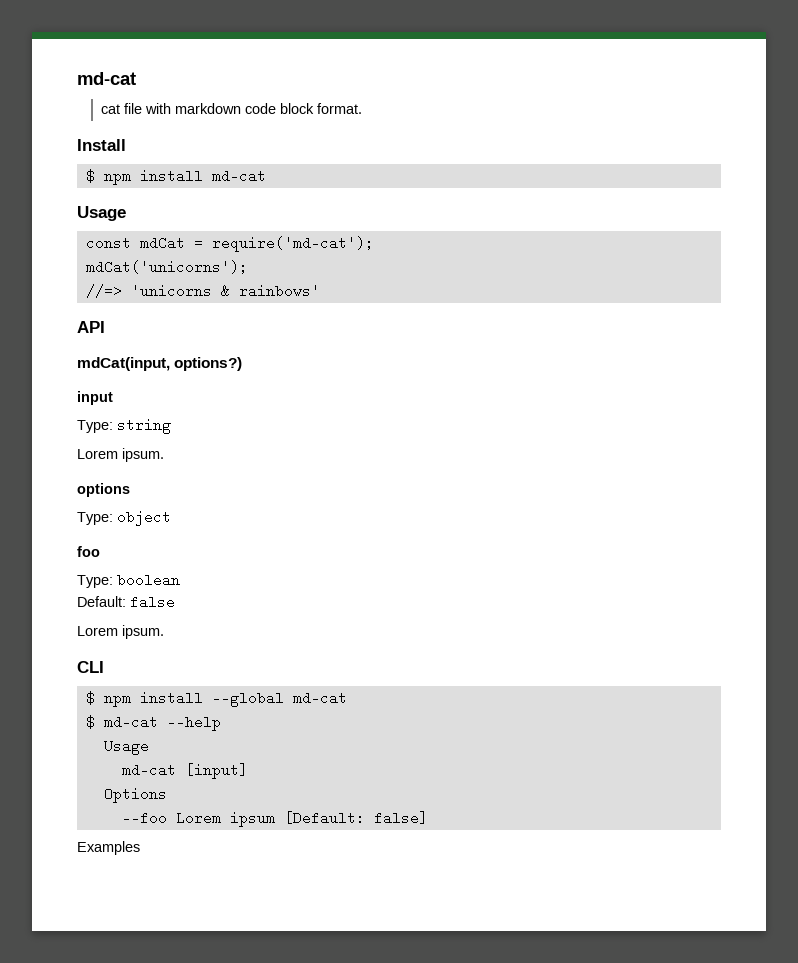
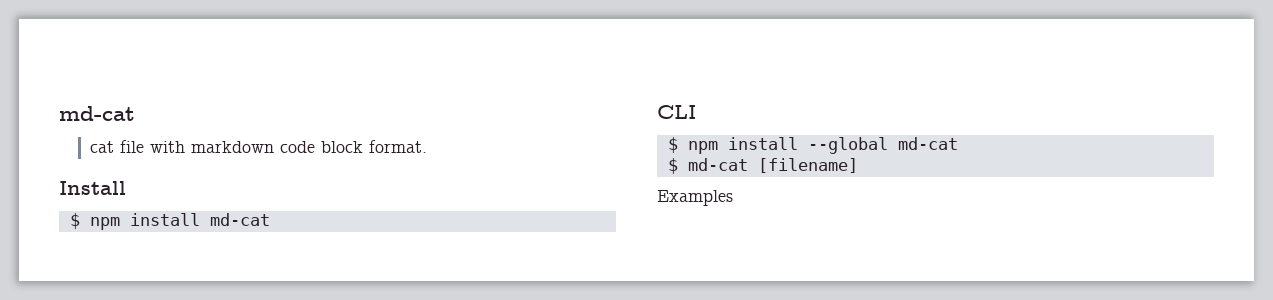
[77,206,126,221] [85,236,374,252] [85,260,248,274] [85,284,320,298] [77,321,105,333] [77,357,243,371] [77,391,113,405] [77,419,171,434] [77,448,164,462] [77,483,130,497] [77,510,171,526] [77,546,100,557] [77,573,180,588] [77,595,175,609] [77,625,164,639] // Usage // const mdCat = require('md-cat'); // mdCat('unicorns'); // //=> 'unicorns & rainbows' // API // mdCat(input, options?) // input // Type: string // Lorem ipsum. // options // Type: object // foo // Type: boolean // Default: false // Lorem ipsum. -> (270, 219) none
[166,715,221,731] [103,739,149,755] [121,763,248,779] [103,787,167,803] [121,811,428,827] --help // Usage // md-cat [input] // Options // --foo Lorem ipsum [Default: false] -> [757,158,858,173] [filename]

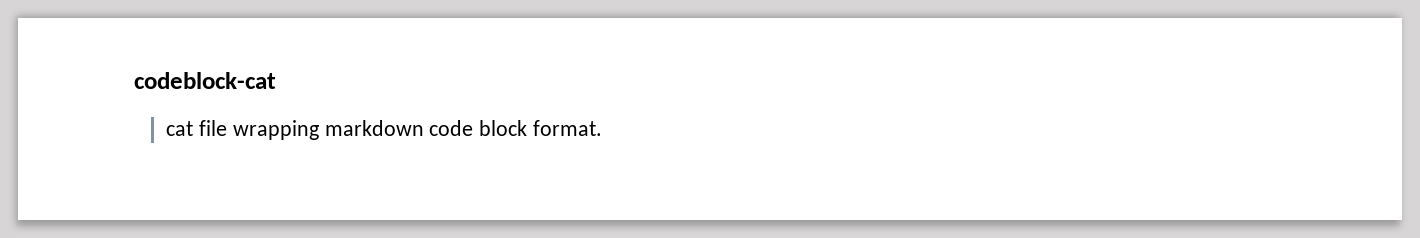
[59,106,135,121] md-cat -> [134,72,276,89] codeblock-cat
[150,141,186,153] with -> [232,120,319,140] wrapping
[59,181,126,195] [69,213,270,230] [657,105,696,119] [667,137,958,154] [667,158,858,174] [657,190,733,206] // Install // $ npm install md-cat // CLI // $ npm install --global md-cat // $ md-cat [filename] // Examples -> (603, 128) none

